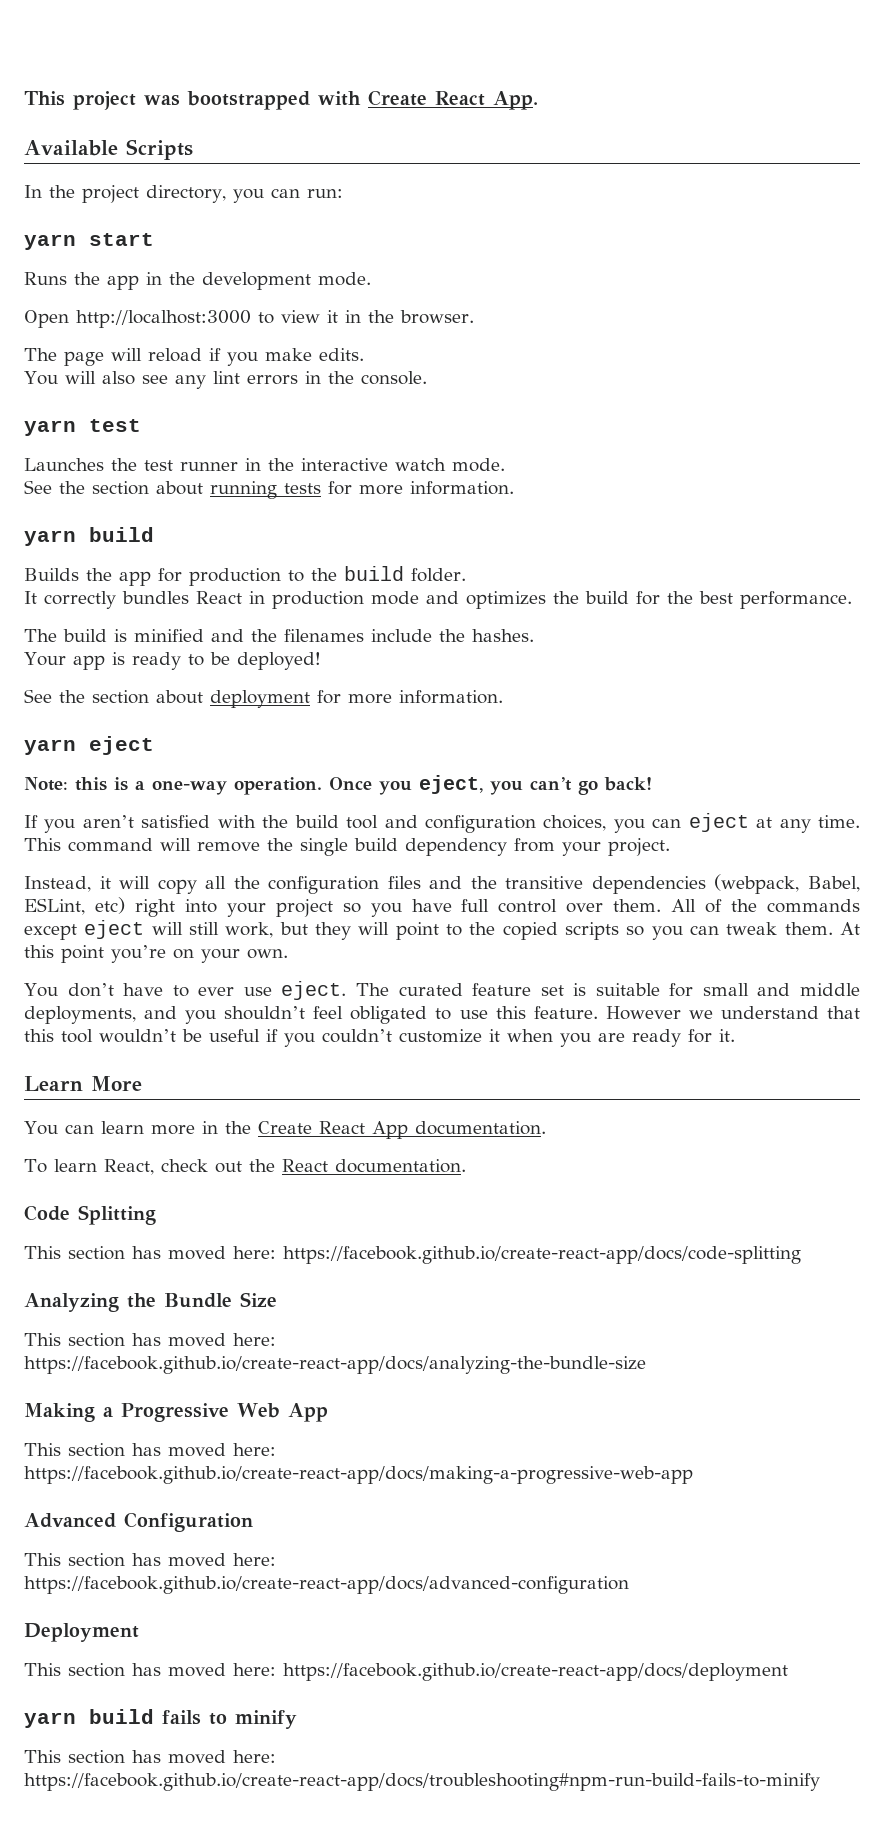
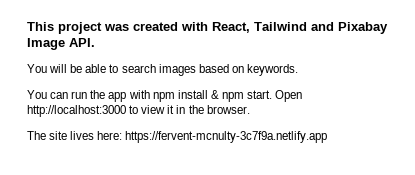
[187,90,538,110] [24,139,193,160] [24,185,343,203] [24,233,154,250] [24,272,371,290] bootstrapped with Create React App. // Available Scripts // In the project directory, you can run: // yarn start // Runs the app in the development mode. // -> [133,22,388,34] [27,38,95,50] [27,64,298,76] [27,90,273,102] created with React, Tailwind and Pixabay Image API. // You will be able to search images based on keywords. // You can run the app with npm install & npm start.
[64,348,364,366] [24,371,427,389] [24,419,141,436] [24,458,505,472] [24,480,514,499] [24,527,154,546] [24,566,466,586] [24,591,852,609] [24,629,534,642] [24,652,321,670] [24,689,503,708] [24,736,154,755] [24,775,652,795] [24,813,860,833] [24,838,670,856] [24,874,861,894] [24,897,860,917] [24,920,861,940] [24,945,288,963] [24,981,860,1000] [24,1006,861,1024] [24,1029,735,1047] [24,1076,142,1091] [24,1121,546,1139] [24,1159,466,1175] [24,1205,156,1225] [24,1246,801,1264] [24,1292,277,1312] [24,1333,276,1347] [24,1356,646,1374] [24,1403,328,1422] [24,1443,276,1457] [24,1466,693,1484] [24,1512,253,1532] [24,1553,276,1567] [24,1576,629,1594] [24,1623,139,1642] [24,1663,788,1681] [24,1709,297,1729] [24,1750,276,1764] [24,1773,820,1791] page will reload if you make edits. // You will also see any lint errors in the console. // yarn test // Launches the test runner in the interactive watch mode. // See the section about running tests for more information. // yarn build // Builds the app for production to the build folder. // It correctly bundles React in production mode and optimizes the build for the best performance. // The build is minified and the filenames include the hashes. // Your app is ready to be deployed! // See the section about deployment for more information. // yarn eject // Note: this is a one-way operation. Once you eject, you can’t go back! // If you aren’t satisfied with the build tool and configuration choices, you can eject at any time. This command will remove the single build dependency from your project. // Instead, it will copy all the configuration files and the transitive dependencies (webpack, Babel, ESLint, etc) right into your project so you have full control over them. All of the commands except eject will still work, but they will point to the copied scripts so you can tweak them. At this point you’re on your own. // You don’t have to ever use eject. The curated feature set is suitable for small and middle deployments, and you shouldn’t feel obligated to use this feature. However we understand that this tool wouldn’t be useful if you couldn’t customize it when you are ready for it. // Learn More // You can learn more in the Create React App documentation. // To learn React, check out the React documentation. // Code Splitting // This section has moved here: https://facebook.github.io/create-react-app/docs/code-splitting // Analyzing the Bundle Size // This section has moved here: https://facebook.github.io/create-react-app/docs/analyzing-the-bundle-size // Making a Progressive Web App // This section has moved here: https://facebook.github.io/create-react-app/docs/making-a-progressive-web-app // Advanced Configuration // This section has moved here: https://facebook.github.io/create-react-app/docs/advanced-configuration // Deployment // This section has moved here: https://facebook.github.io/create-react-app/docs/deployment // yarn build fails to minify // This section has moved here: https://facebook.github.io/create-react-app/docs/troubleshooting#npm-run-build-fails-to-minify -> [49,131,328,143] site lives here: https://fervent-mcnulty-3c7f9a.netlify.app

